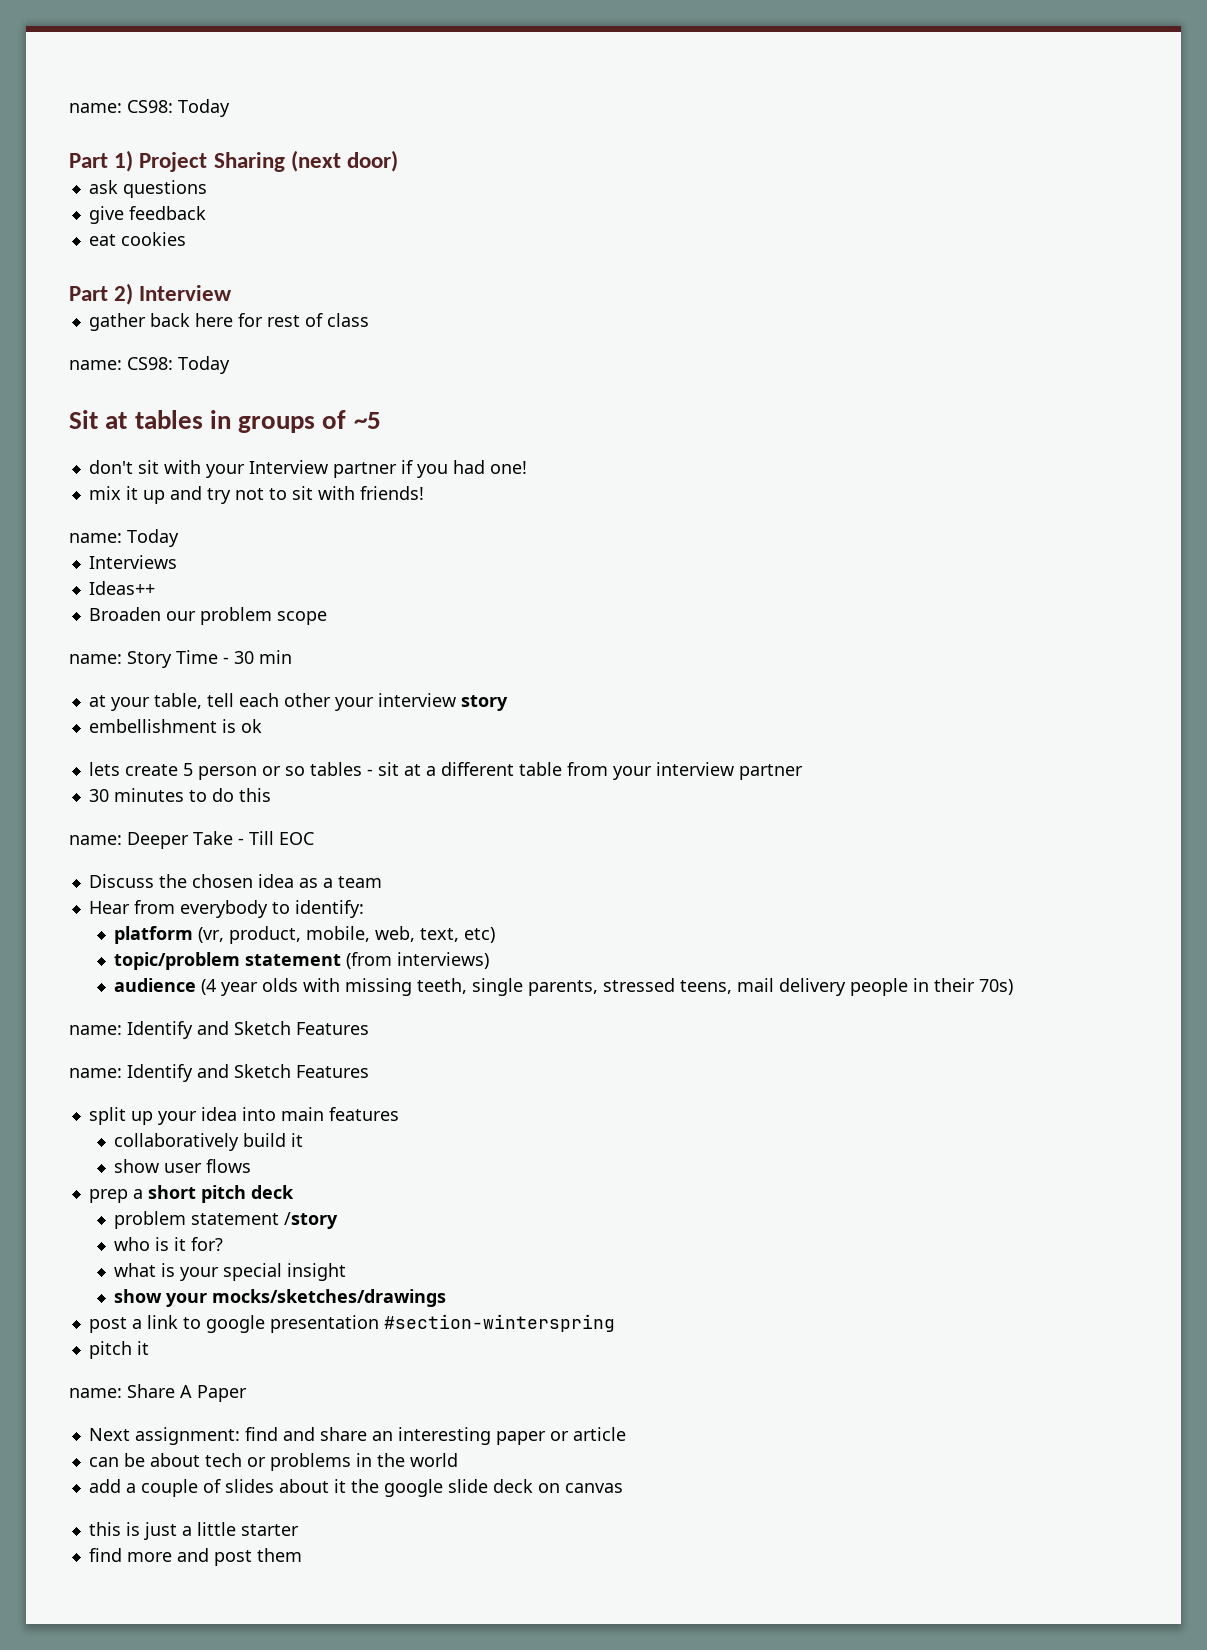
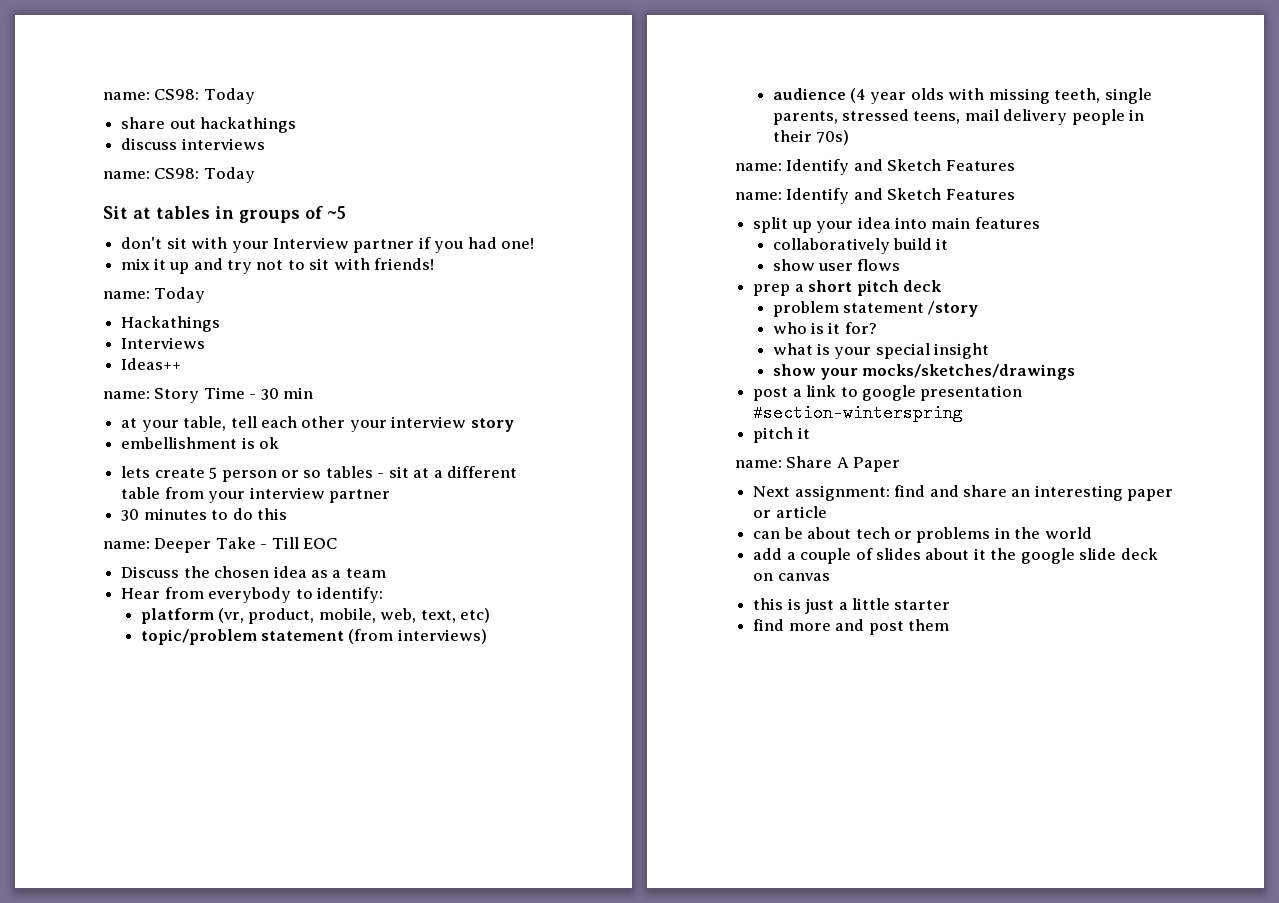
[69,99,230,117] [69,150,399,172] [88,180,207,198] [88,206,206,224] [88,232,186,246] [69,283,233,305] [88,313,369,331] name: CS98: Today // Part 1) Project Sharing (next door) // ask questions // give feedback // eat cookies // Part 2) Interview // gather back here for rest of class -> [103,88,255,104] [121,117,297,133] [121,138,265,150] name: CS98: Today // share out hackathings // discuss interviews
(179, 538) none -> [121,316,221,332] // Hackathings
[88,607,327,625] // Broaden our problem scope -> (182, 364) none

